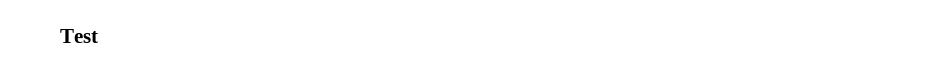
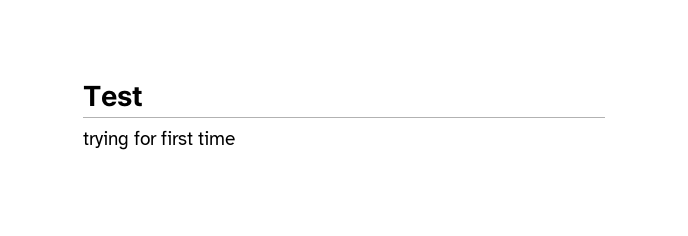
(98, 36) none -> [83,130,236,150] // trying for first time

